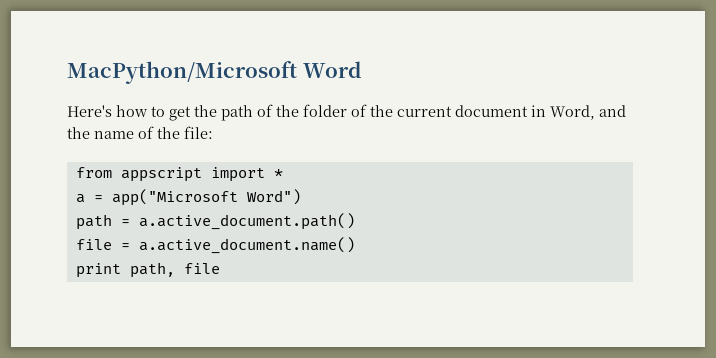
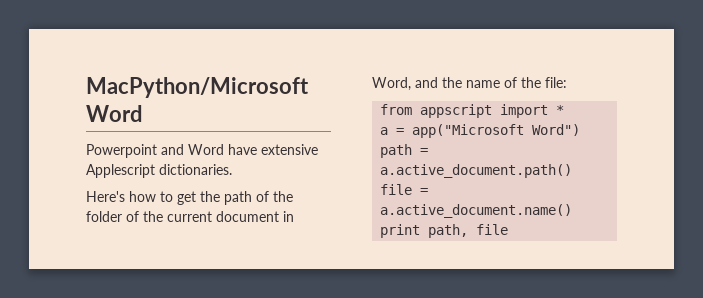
(361, 69) none -> [86,144,318,158] [86,164,232,178] // Powerpoint and Word have extensive Applescript dictionaries.

